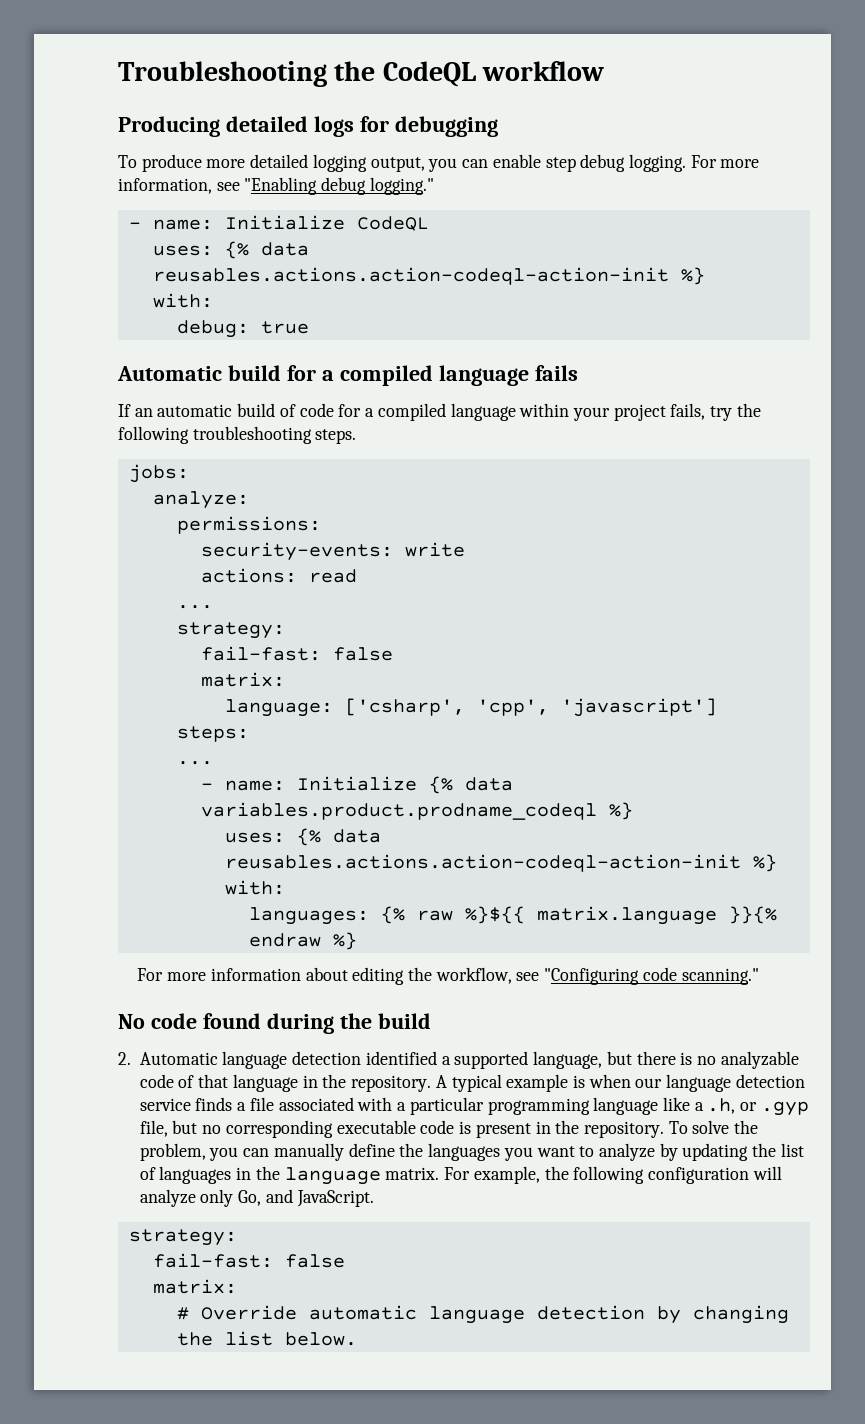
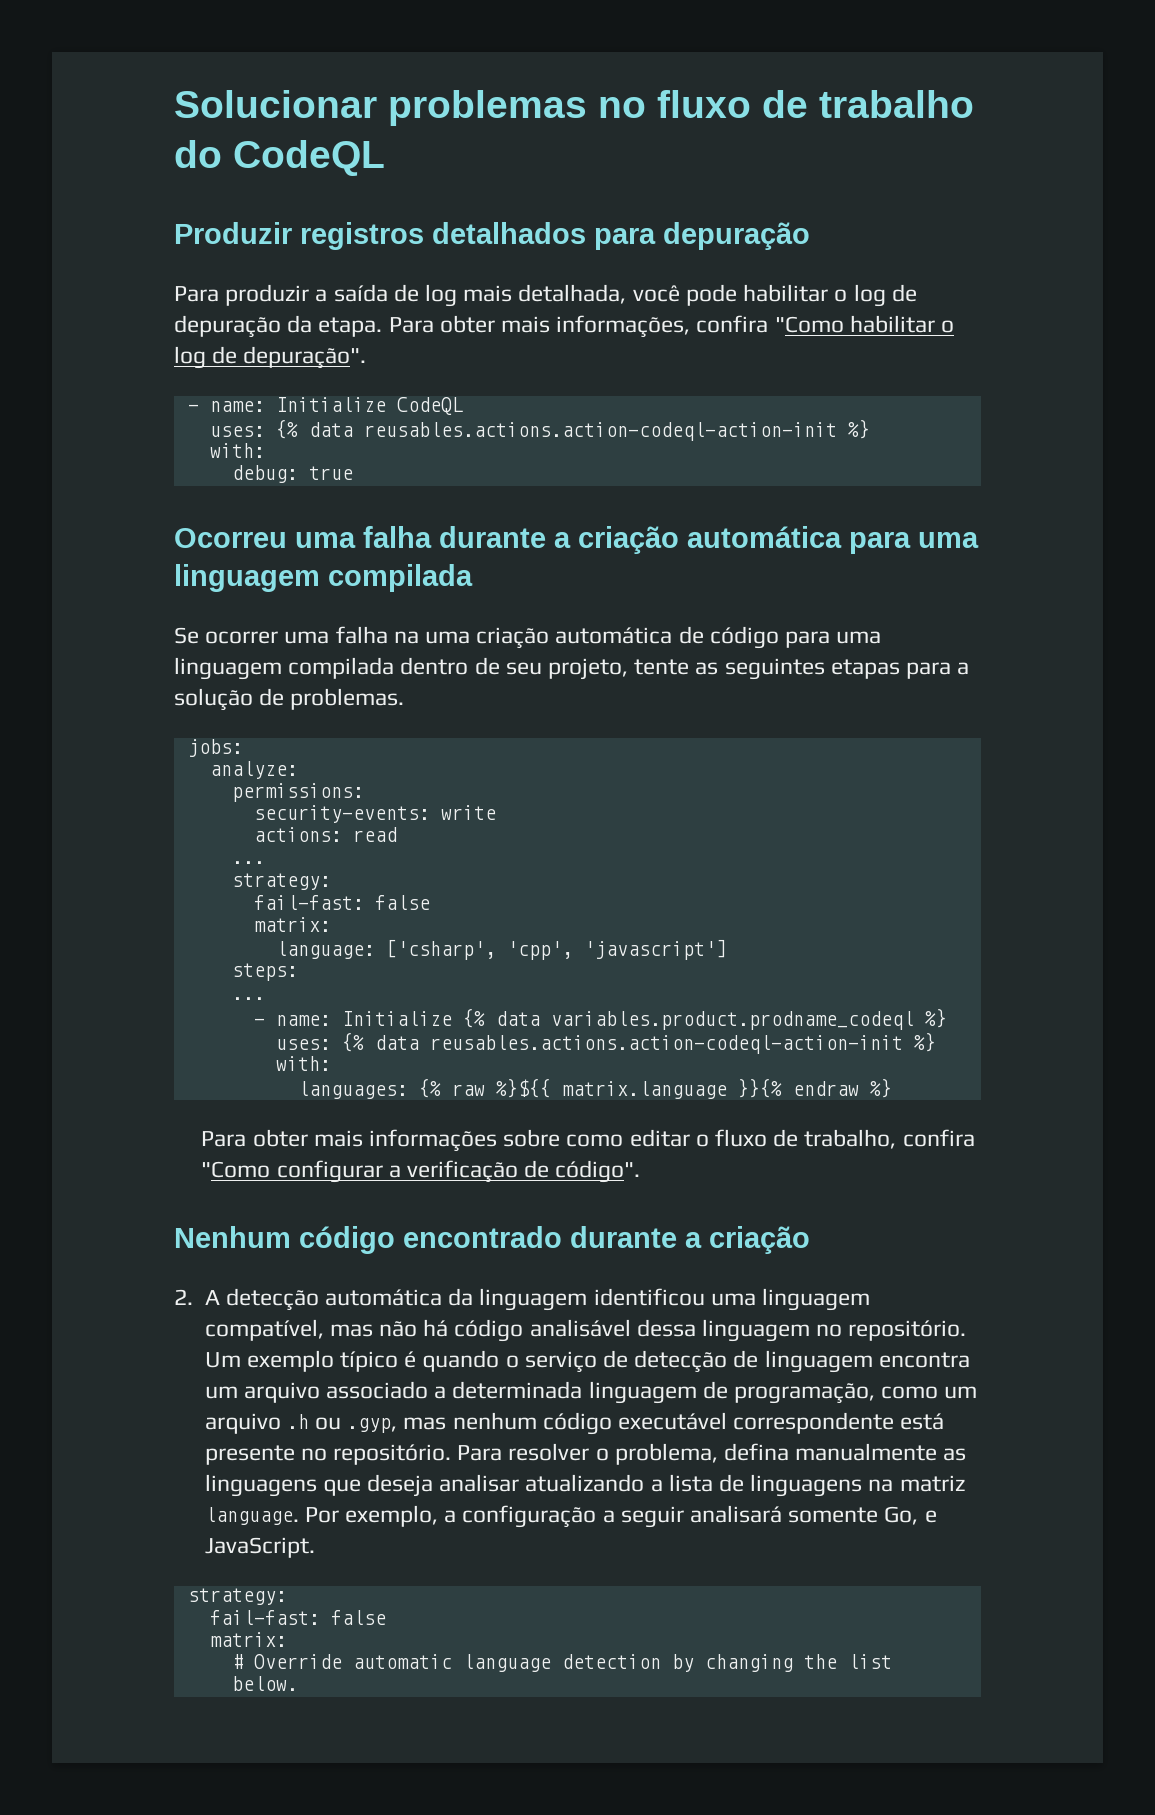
[118,61,605,87] [118,116,498,137] [118,154,760,172] [118,177,434,195] Troubleshooting the CodeQL workflow // Producing detailed logs for debugging // To produce more detailed logging output, you can enable step debug logging. For more information, see "Enabling debug logging." -> [174,90,974,126] [174,140,385,176] [174,222,810,250] [174,284,917,307] [174,315,955,338] [174,346,367,369] Solucionar problemas no fluxo de trabalho do CodeQL // Produzir registros detalhados para depuração // Para produzir a saída de log mais detalhada, você pode habilitar o log de depuração da etapa. Para obter mais informações, confira "Como habilitar o log de depuração".
[117,365,578,386] [118,403,761,421] [118,426,357,444] Automatic build for a compiled language fails // If an automatic build of code for a compiled language within your project fails, try the following troubleshooting steps. -> [174,526,979,554] [174,564,473,592] [174,626,882,649] [174,657,970,680] [174,688,405,711] Ocorreu uma falha durante a criação automática para uma linguagem compilada // Se ocorrer uma falha na uma criação automática de código para uma linguagem compilada dentro de seu projeto, tente as seguintes etapas para a solução de problemas.
[137,967,759,985] [118,1013,431,1034] [118,1051,799,1069] [139,1074,805,1092] [139,1097,809,1116] [139,1120,759,1138] [139,1143,804,1161] [139,1166,782,1185] [139,1189,293,1207] For more information about editing the workflow, see "Configuring code scanning." // No code found during the build // 2. Automatic language detection identified a supported language, but there is no analyzable code of that language in the repository. A typical example is when our language detection service finds a file associated with a particular programming language like a .h, or .gyp file, but no corresponding executable code is present in the repository. To solve the problem, you can manually define the languages you want to analyze by updating the list of languages in the language matrix. For example, the following configuration will analyze only Go, and -> [201,1129,975,1152] [201,1160,641,1183] [174,1226,810,1254] [174,1288,870,1311] [204,1319,967,1342] [204,1350,970,1373] [204,1381,978,1404] [204,1412,945,1435] [204,1443,967,1465] [204,1474,965,1497] [204,1505,937,1528] Para obter mais informações sobre como editar o fluxo de trabalho, confira "Como configurar a verificação de código". // Nenhum código encontrado durante a criação // 2. A detecção automática da linguagem identificou uma linguagem compatível, mas não há código analisável dessa linguagem no repositório. Um exemplo típico é quando o serviço de detecção de linguagem encontra um arquivo associado a determinada linguagem de programação, como um arquivo .h ou .gyp, mas nenhum código executável correspondente está presente no repositório. Para resolver o problema, defina manualmente as linguagens que deseja analisar atualizando a lista de linguagens na matriz language. Por exemplo, a configuração a seguir analisará somente Go, e

